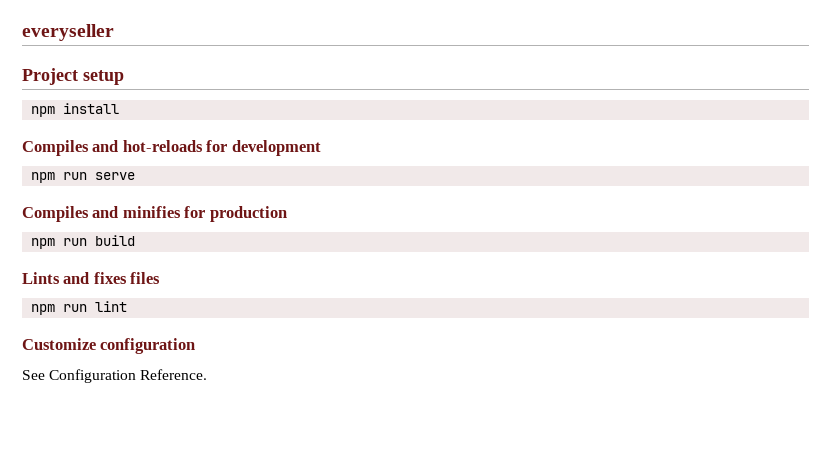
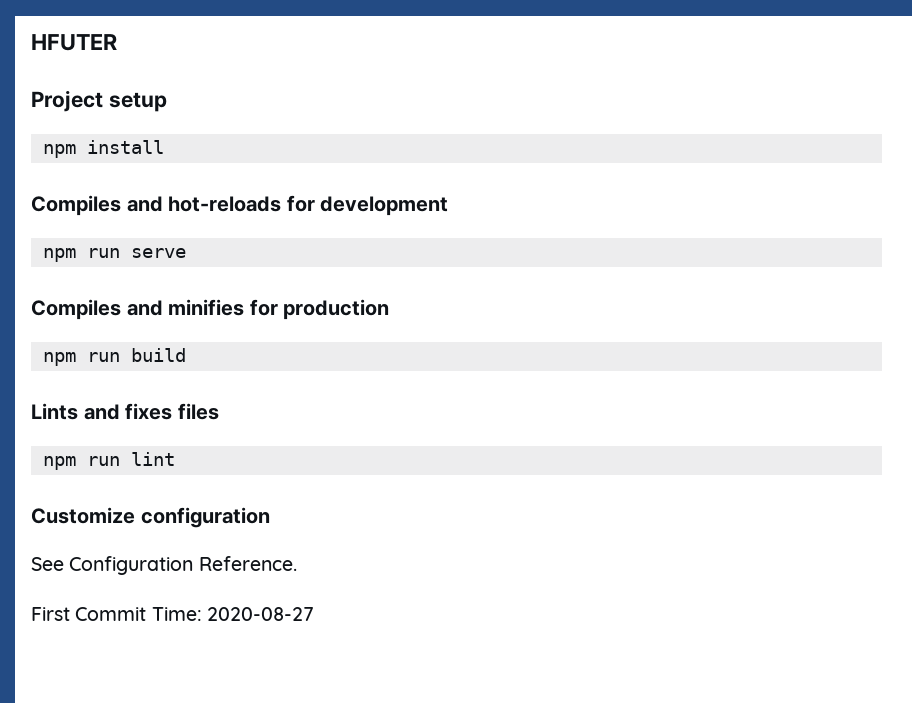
[22,24,114,41] everyseller -> [31,34,117,51] HFUTER
(208, 374) none -> [31,607,314,621] // First Commit Time: 2020-08-27

